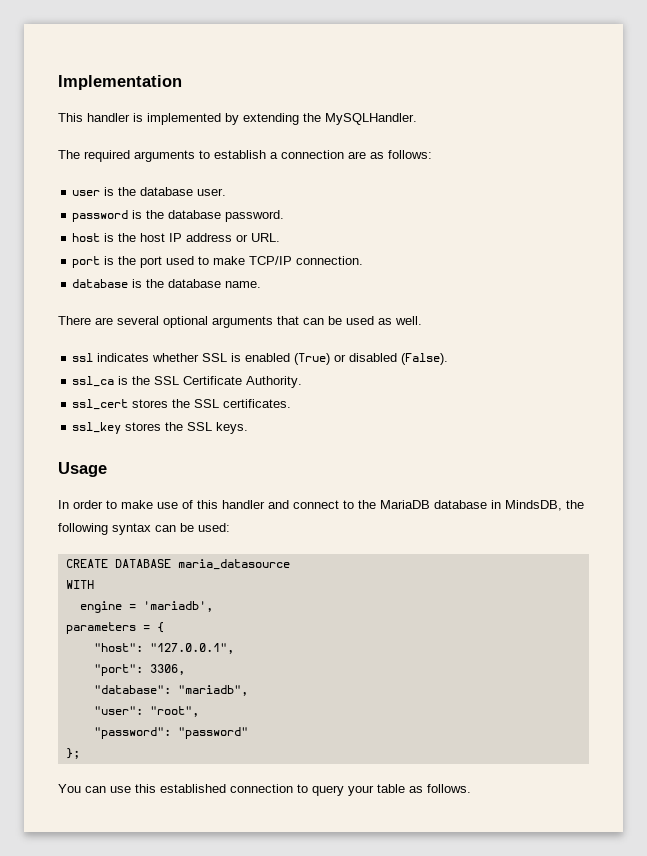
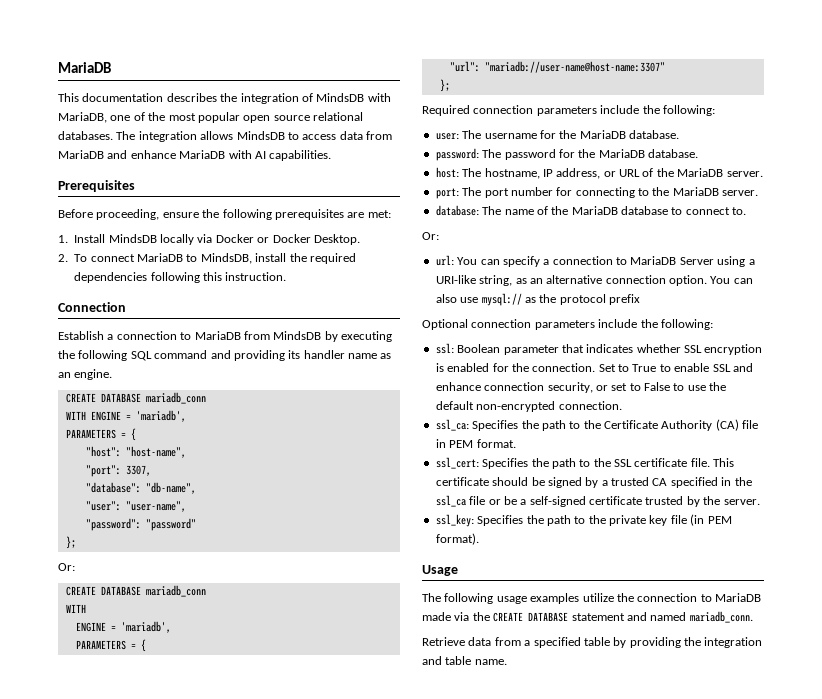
[58,75,182,90] [58,113,417,125] [58,150,432,162] [72,187,227,196] [72,210,285,222] [72,233,281,242] [72,256,364,268] [72,279,262,288] [58,316,422,328] [72,353,449,365] [72,376,303,388] [72,399,292,410] [72,422,249,434] [58,462,107,477] [58,500,584,511] [58,523,230,535] [65,559,290,570] [65,580,94,589] [79,601,213,613] [65,622,136,634] Implementation // This handler is implemented by extending the MySQLHandler. // The required arguments to establish a connection are as follows: // user is the database user. // password is the database password. // host is the host IP address or URL. // port is the port used to make TCP/IP connection. // database is the database name. // There are several optional arguments that can be used as well. // ssl indicates whether SSL is enabled (True) or disabled (False). // ssl_ca is the SSL Certificate Authority. // ssl_cert stores the SSL certificates. // ssl_key stores the SSL keys. // Usage // In order to make use of this handler and connect to the MariaDB database in MindsDB, the following syntax can be used: // CREATE DATABASE maria_datasource // WITH // engine = 'mariadb', // parameters -> [58,62,111,73] [58,93,391,104] [58,112,363,123] [58,131,392,142] [58,150,332,161] [58,180,135,192] [58,209,391,220] [58,234,360,245] [58,253,356,264] [74,272,287,283] [58,302,126,312] [58,331,392,342] [58,350,392,361] [58,369,113,380] [65,392,206,404] [65,410,186,422] [65,429,116,439] MariaDB // This documentation describes the integration of MindsDB with MariaDB, one of the most popular open source relational databases. The integration allows MindsDB to access data from MariaDB and enhance MariaDB with AI capabilities. // Prerequisites // Before proceeding, ensure the following prerequisites are met: // 1. Install MindsDB locally via Docker or Docker Desktop. // 2. To connect MariaDB to MindsDB, install the required dependencies following this instruction. // Connection // Establish a connection to MariaDB from MindsDB by executing the following SQL command and providing its handler name as an engine. // CREATE DATABASE mariadb_conn // WITH ENGINE = 'mariadb', // PARAMETERS
[149,643,234,654] "127.0.0.1", -> [125,446,186,458] "host-name",
[149,664,185,675] 3306, -> [125,465,151,476] 3307,
[177,685,248,696] "mariadb", -> [145,482,196,494] "db-name",
[149,706,199,717] "root", -> [125,501,186,512] "user-name",
[58,784,471,796] You can use this established connection to query your table as follows. -> [58,563,75,571] [65,585,206,597] [65,604,86,613] [75,621,171,633] [75,639,146,652] [449,61,665,73] [439,79,450,92] [422,105,715,116] [435,130,679,140] [435,148,698,161] [435,167,763,179] [435,187,759,199] [435,205,747,216] [422,232,439,240] [435,255,755,267] [435,275,753,286] [435,293,640,306] [422,319,713,330] [435,343,763,355] [435,363,753,372] [435,382,727,393] [435,401,622,412] [435,419,759,431] [435,439,516,448] [435,457,735,469] [435,477,752,488] [435,495,760,507] [435,514,732,527] [435,533,479,545] [422,565,458,576] [422,593,761,604] [422,611,753,623] [422,637,763,648] [422,656,507,665] Or: // CREATE DATABASE mariadb_conn // WITH // ENGINE = 'mariadb', // PARAMETERS = { // "url": "mariadb://user-name@host-name:3307" // }; // Required connection parameters include the following: // user: The username for the MariaDB database. // password: The password for the MariaDB database. // host: The hostname, IP address, or URL of the MariaDB server. // port: The port number for connecting to the MariaDB server. // database: The name of the MariaDB database to connect to. // Or: // url: You can specify a connection to MariaDB Server using a URI-like string, as an alternative connection option. You can also use mysql:// as the protocol prefix // Optional connection parameters include the following: // ssl: Boolean parameter that indicates whether SSL encryption is enabled for the connection. Set to True to enable SSL and enhance connection security, or set to False to use the default non-encrypted connection. // ssl_ca: Specifies the path to the Certificate Authority (CA) file in PEM format. // ssl_cert: Specifies the path to the SSL certificate file. This certificate should be signed by a trusted CA specified in the ssl_ca file or be a self-signed certificate trusted by the server. // ssl_key: Specifies the path to the private key file (in PEM format). // Usage // The following usage examples utilize the connection to MariaDB made via the CREATE DATABASE statement and named mariadb_conn. // Retrieve data from a specified table by providing the integration and table name.

